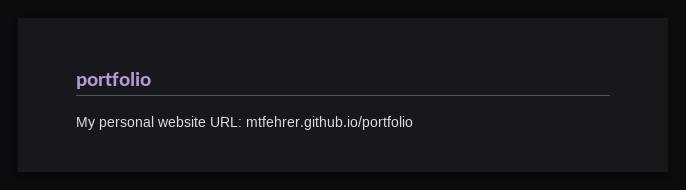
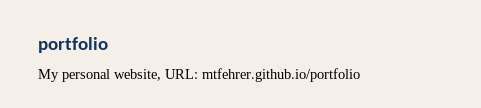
[157,116,206,127] website -> [114,69,161,81] website,

